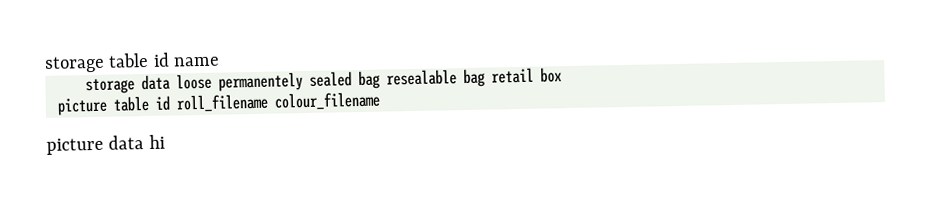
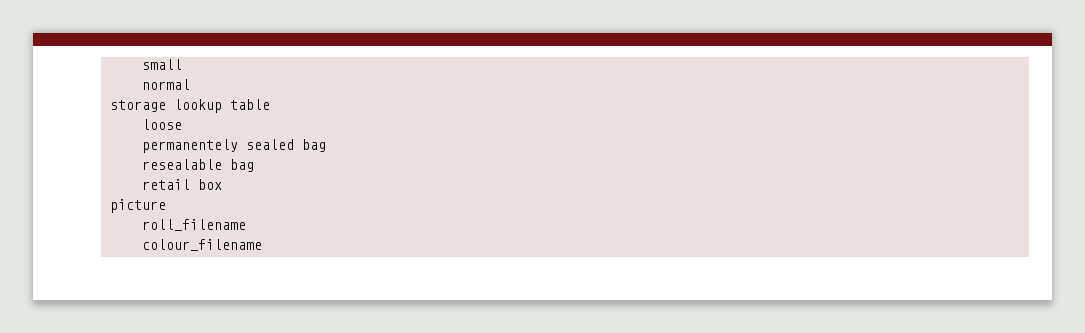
[44,52,221,73] [85,74,171,95] storage table id name // storage data -> [142,59,183,70] [142,79,191,90] [110,99,271,113] small // normal // storage lookup table //
(212, 81) none -> (183, 124) //
(380, 80) none -> (327, 145) //
(485, 78) none -> (255, 165) //
[113,95,170,112] table id -> (167, 206) //
(268, 103) none -> (247, 225) //
[46,134,165,155] // picture data hi -> (263, 245) none

